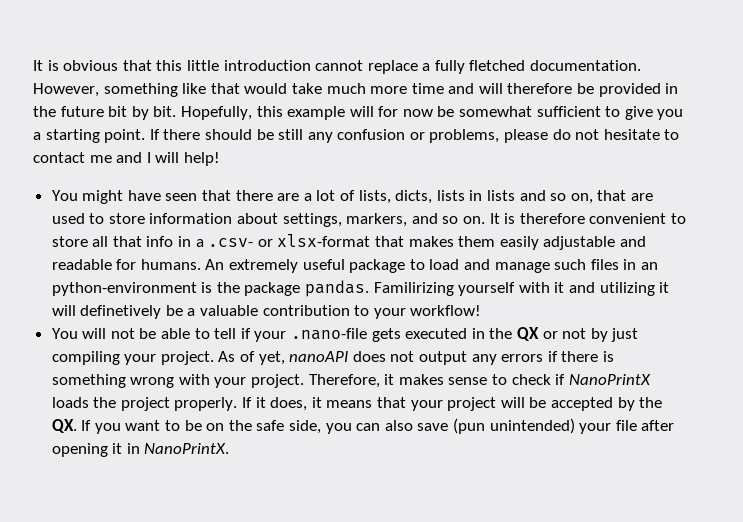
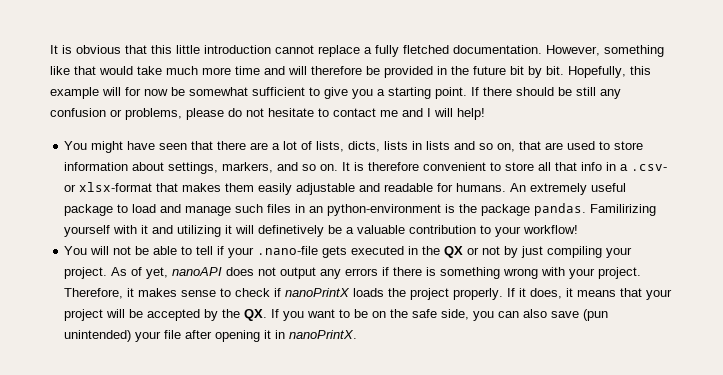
[568,374,651,385] NanoPrintX -> [285,288,351,297] nanoPrintX
[144,443,230,454] NanoPrintX. -> [289,330,358,339] nanoPrintX.

